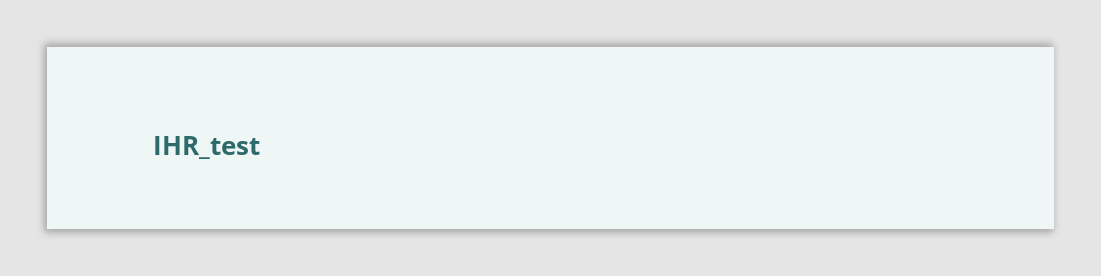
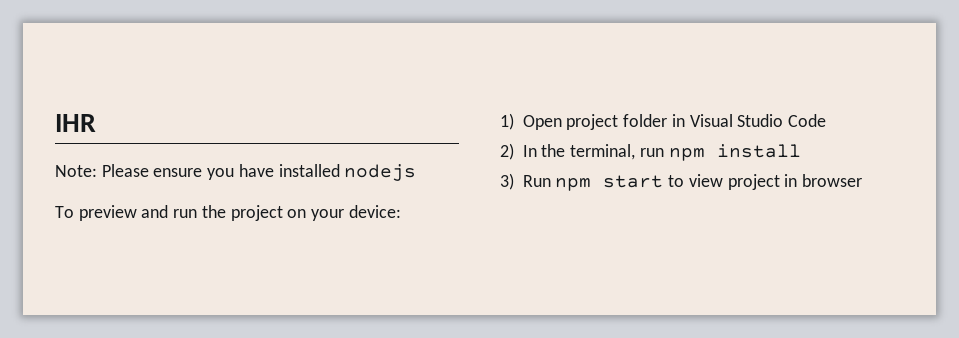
[153,136,260,159] IHR_test -> [55,114,96,132] [55,164,417,181] [55,205,401,221] [500,113,827,130] [500,143,801,161] [500,173,863,191] IHR // Note: Please ensure you have installed nodejs // To preview and run the project on your device: // 1) Open project folder in Visual Studio Code // 2) In the terminal, run npm install // 3) Run npm start to view project in browser

